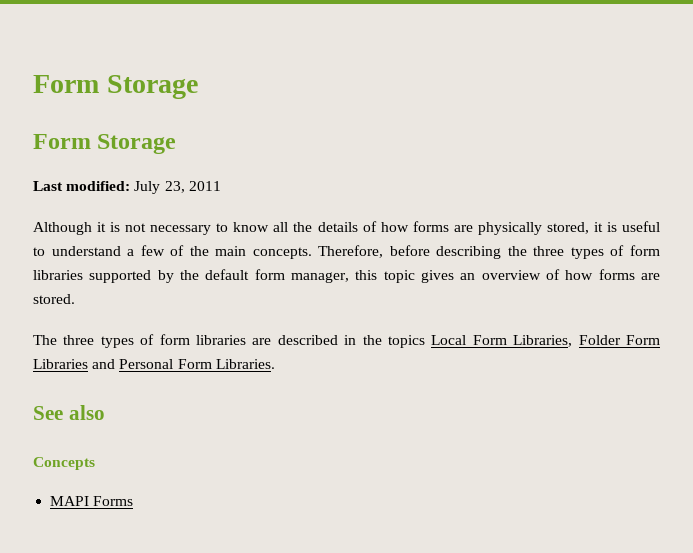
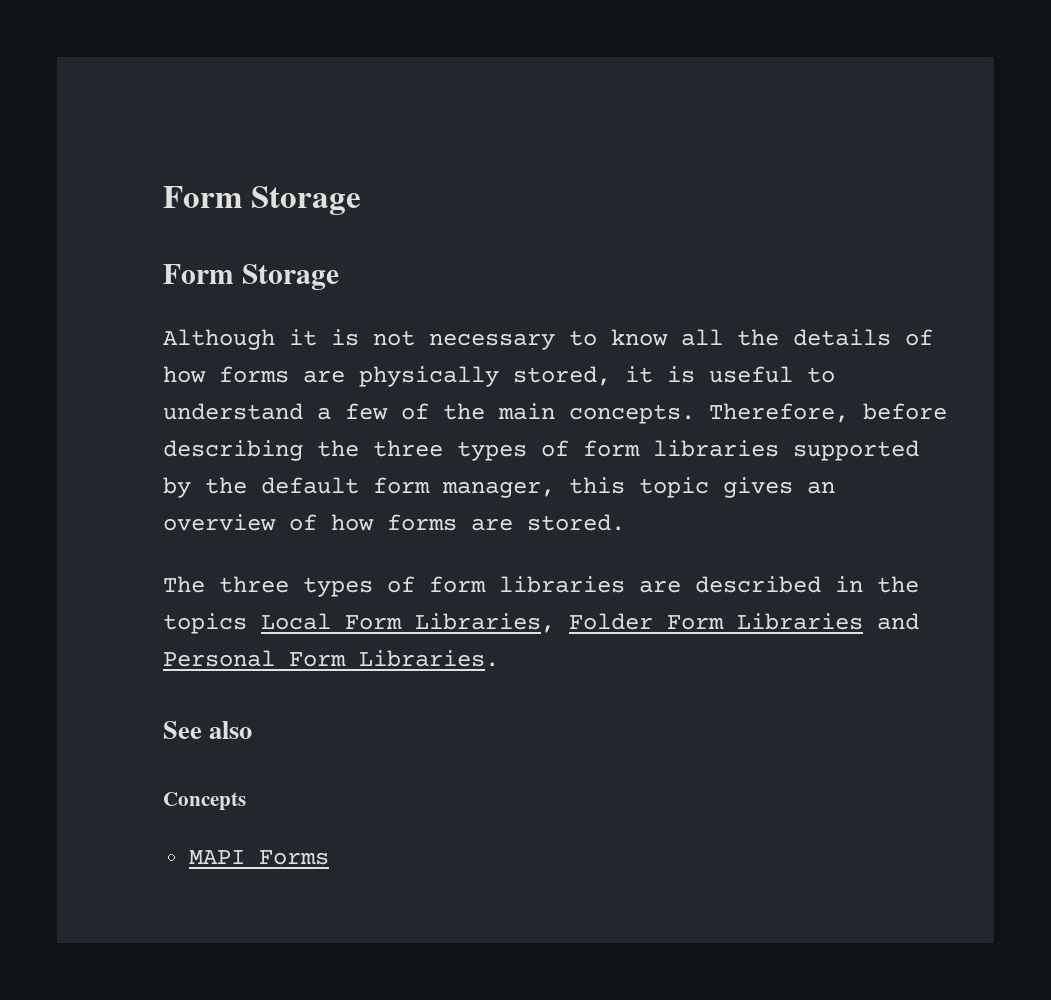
[33,181,221,194] // Last modified: July 23, 2011 -> (339, 277) none

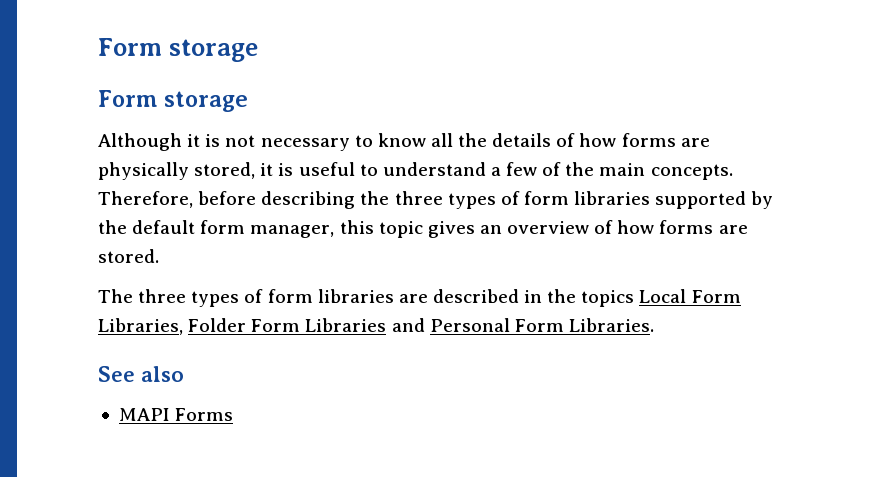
[163,186,361,215] [163,264,339,290] Form Storage // Form Storage -> [98,38,259,62] [98,90,249,112] Form storage // Form storage
[163,792,246,811] // Concepts -> (184, 374) none

